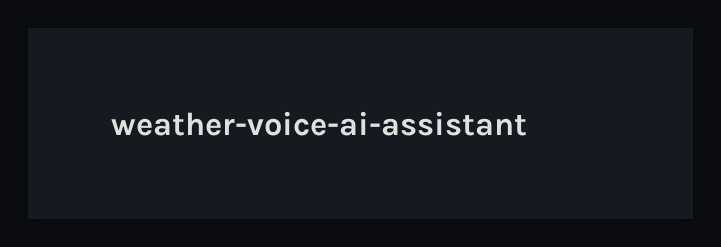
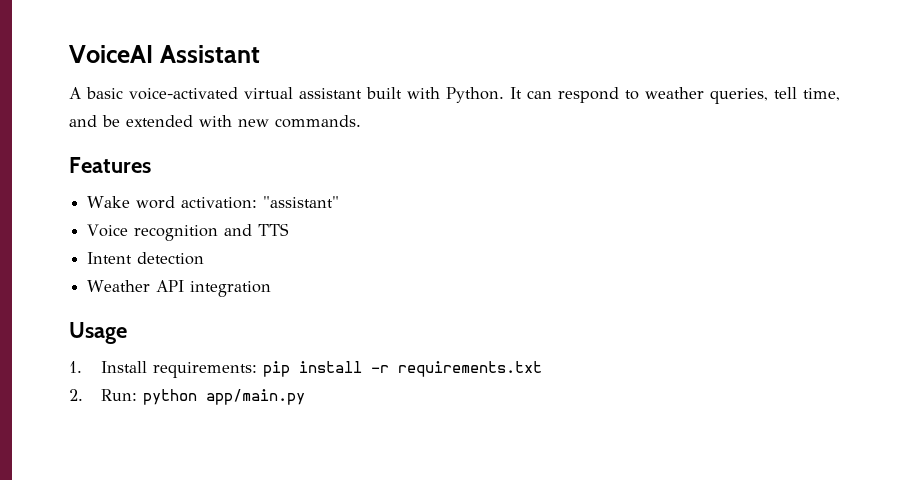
[111,111,527,136] weather-voice-ai-assistant -> [69,45,260,63] [69,87,840,104] [69,115,361,128] [69,157,151,173] [87,196,340,209] [87,223,290,241] [87,252,205,265] [87,280,272,297] [69,322,127,344] [69,361,542,378] [69,389,305,405] VoiceAI Assistant // A basic voice-activated virtual assistant built with Python. It can respond to weather queries, tell time, and be extended with new commands. // Features // Wake word activation: "assistant" // Voice recognition and TTS // Intent detection // Weather API integration // Usage // 1. Install requirements: pip install -r requirements.txt // 2. Run: python app/main.py

